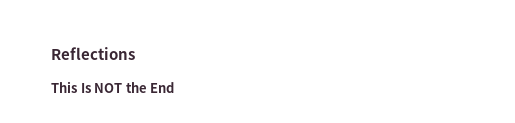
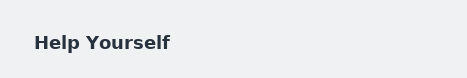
[51,47,135,60] [51,81,175,93] Reflections // This Is NOT the End -> [34,35,170,53] Help Yourself

